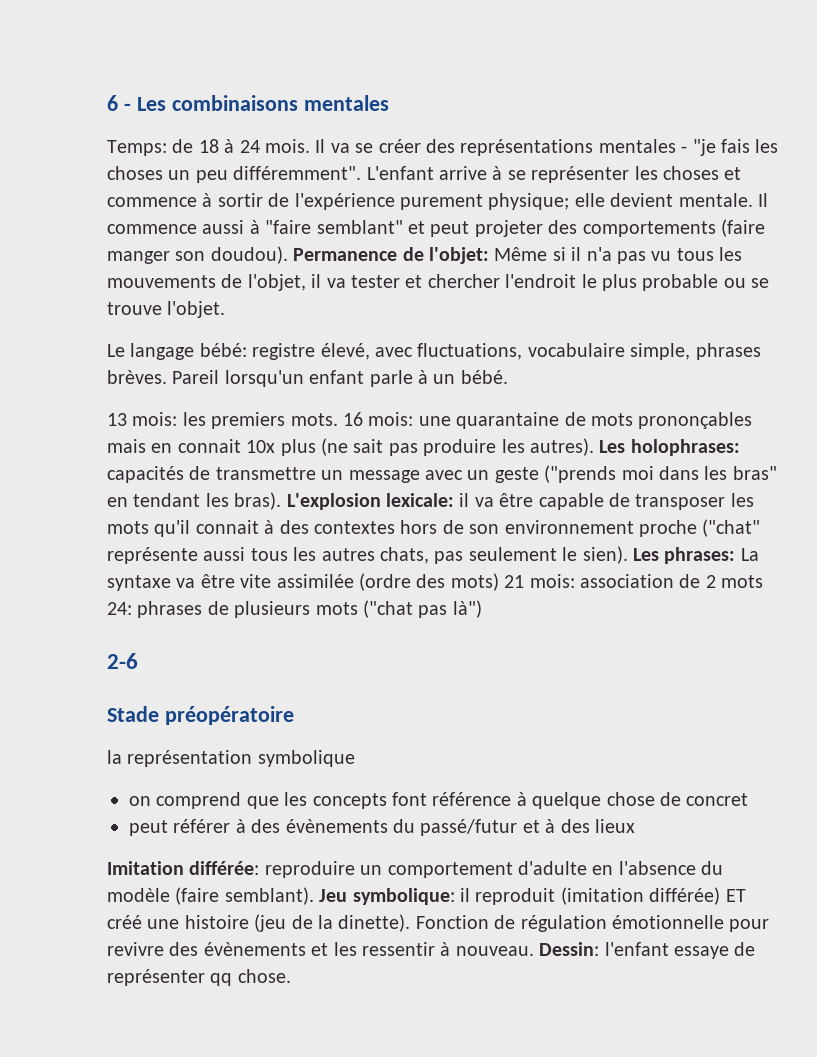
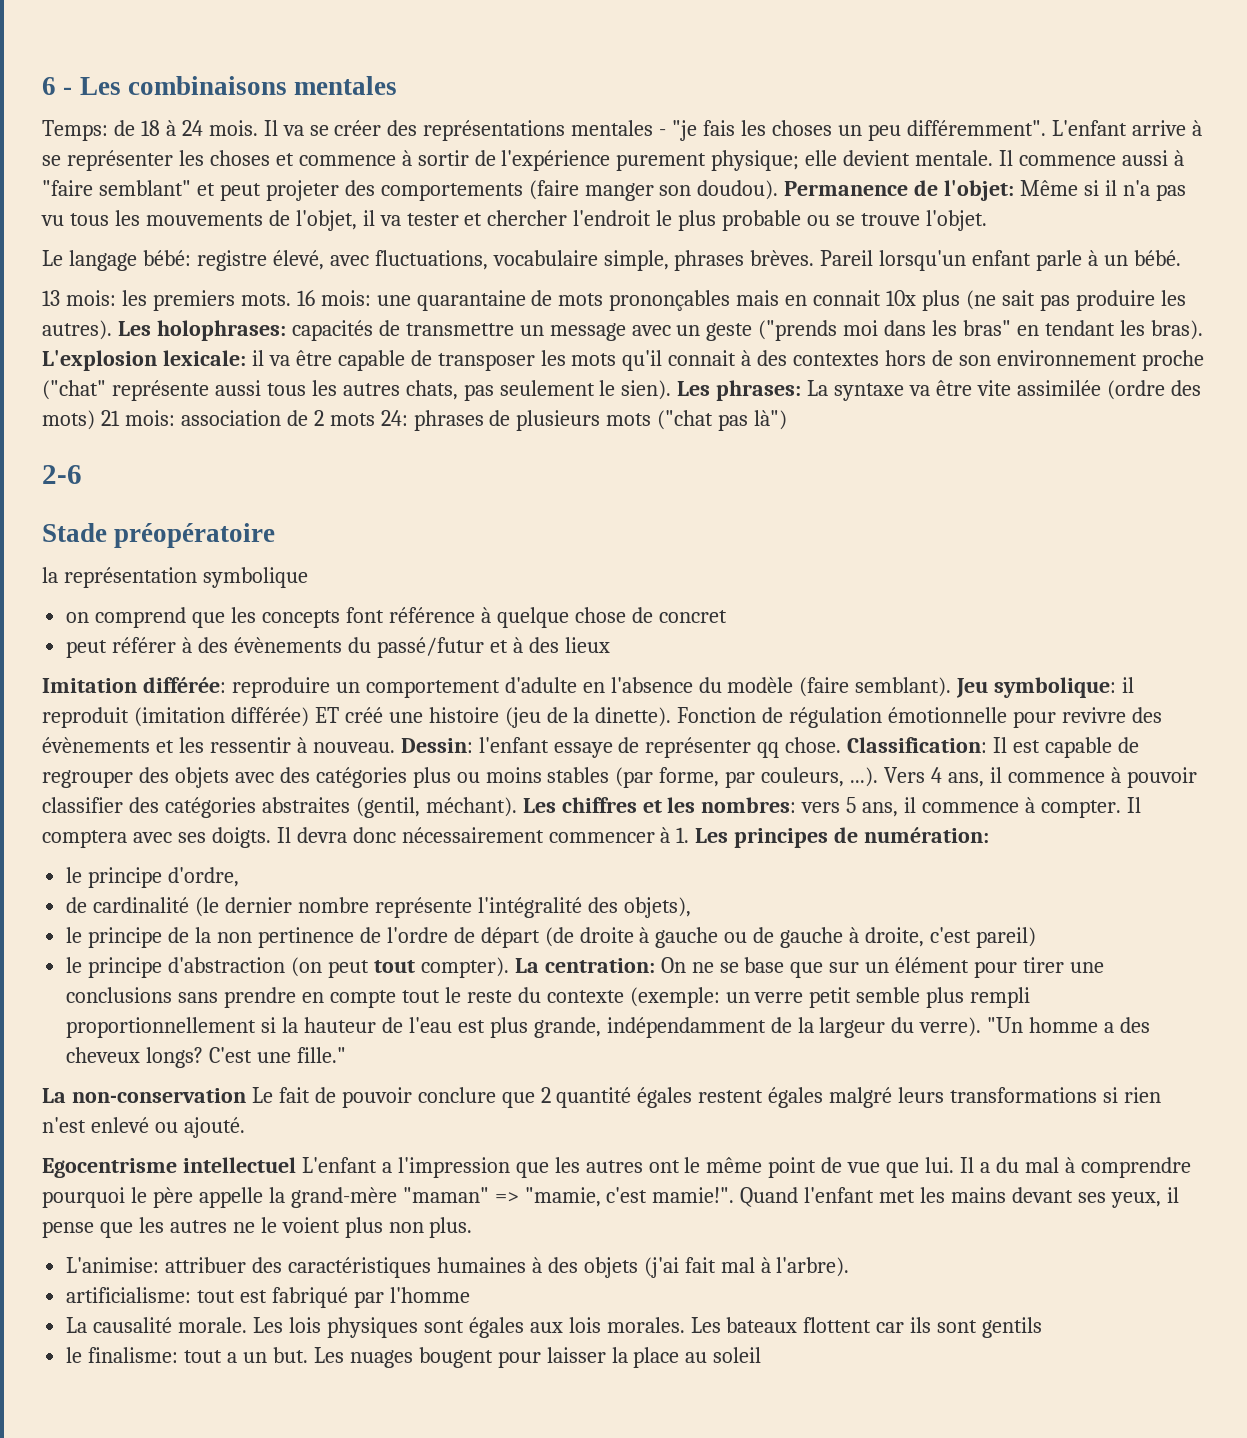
(291, 976) none -> [847,737,1139,758] [42,767,1197,788] [42,797,1141,818] [42,827,990,848] [66,867,240,888] [66,897,691,918] [66,927,1037,948] [66,957,1105,978] [66,987,1031,1008] [66,1017,1151,1038] [66,1047,346,1068] [42,1087,1161,1108] [42,1117,245,1138] [42,1157,1191,1178] [42,1187,1179,1208] [42,1217,473,1238] [66,1257,850,1278] [66,1287,470,1308] [66,1317,1043,1338] [66,1347,762,1368] Classification: Il est capable de regrouper des objets avec des catégories plus ou moins stables (par forme, par couleurs, ...). Vers 4 ans, il commence à pouvoir classifier des catégories abstraites (gentil, méchant). Les chiffres et les nombres: vers 5 ans, il commence à compter. Il comptera avec ses doigts. Il devra donc nécessairement commencer à 1. Les principes de numération: // le principe d'ordre, // de cardinalité (le dernier nombre représente l'intégralité des objets), // le principe de la non pertinence de l'ordre de départ (de droite à gauche ou de gauche à droite, c'est pareil) // le principe d'abstraction (on peut tout compter). La centration: On ne se base que sur un élément pour tirer une conclusions sans prendre en compte tout le reste du contexte (exemple: un verre petit semble plus rempli proportionnellement si la hauteur de l'eau est plus grande, indépendamment de la largeur du verre). "Un homme a des cheveux longs? C'est une fille." // La non-conservation Le fait de pouvoir conclure que 2 quantité égales restent égales malgré leurs transformations si rien n'est enlevé ou ajouté. // Egocentrisme intellectuel L'enfant a l'impression que les autres ont le même point de vue que lui. Il a du mal à comprendre pourquoi le père appelle la grand-mère "maman" => "mamie, c'est mamie!". Quand l'enfant met les mains devant ses yeux, il pense que les autres ne le voient plus non plus. // L'animise: attribuer des caractéristiques humaines à des objets (j'ai fait mal à l'arbre). // artificialisme: tout est fabriqué par l'homme // La causalité morale. Les lois physiques sont égales aux lois morales. Les bateaux flottent car ils sont gentils // le finalisme: tout a un but. Les nuages bougent pour laisser la place au soleil

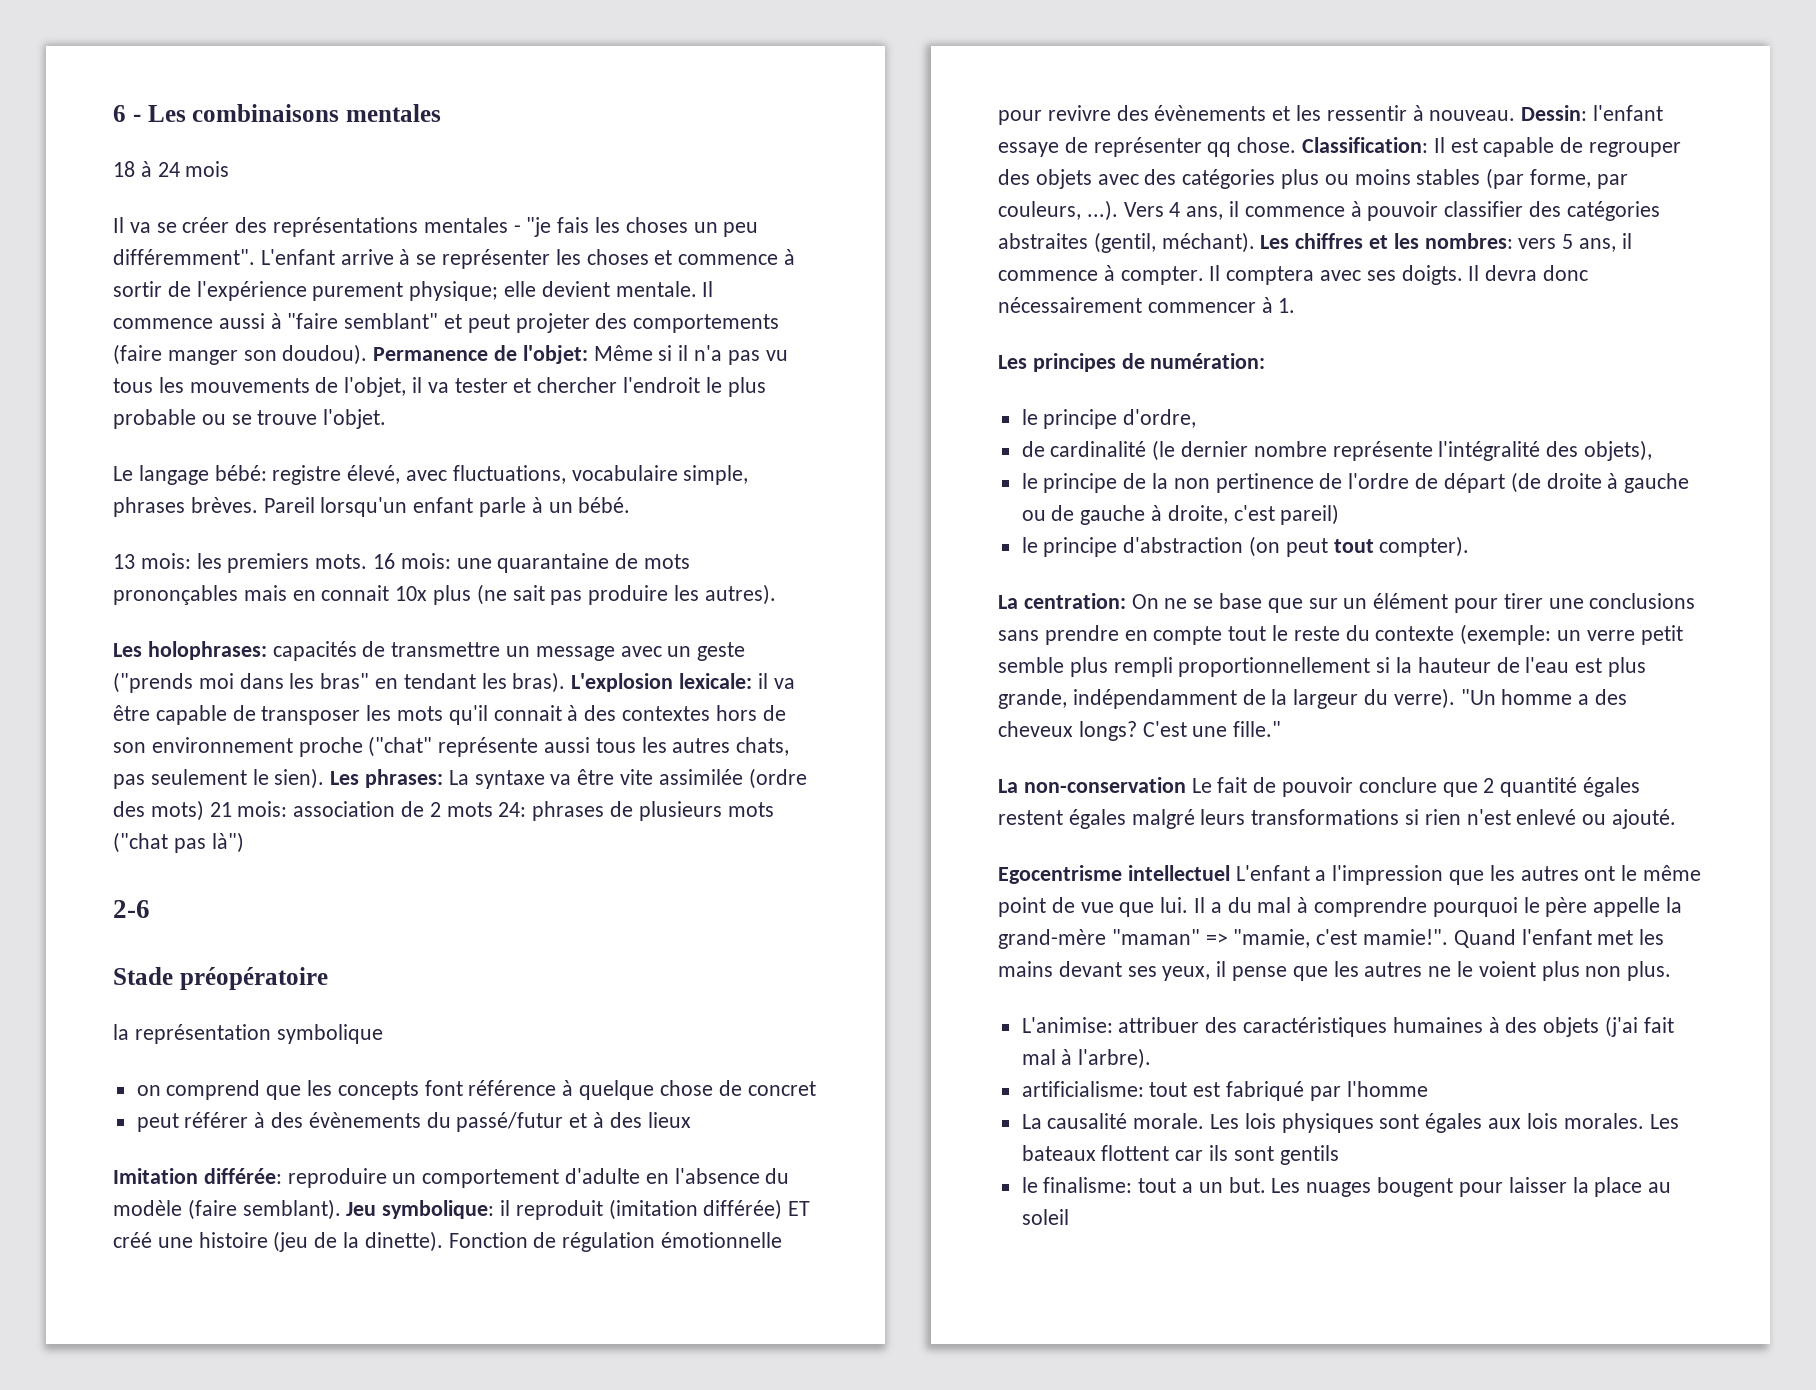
[42,120,135,141] Temps: de -> (441, 113) none
[208,120,258,136] mois. -> [185,161,230,177] mois //
(112, 330) none -> (776, 594) //
(690, 835) none -> (1296, 305) //
(509, 967) none -> (1470, 546) //

